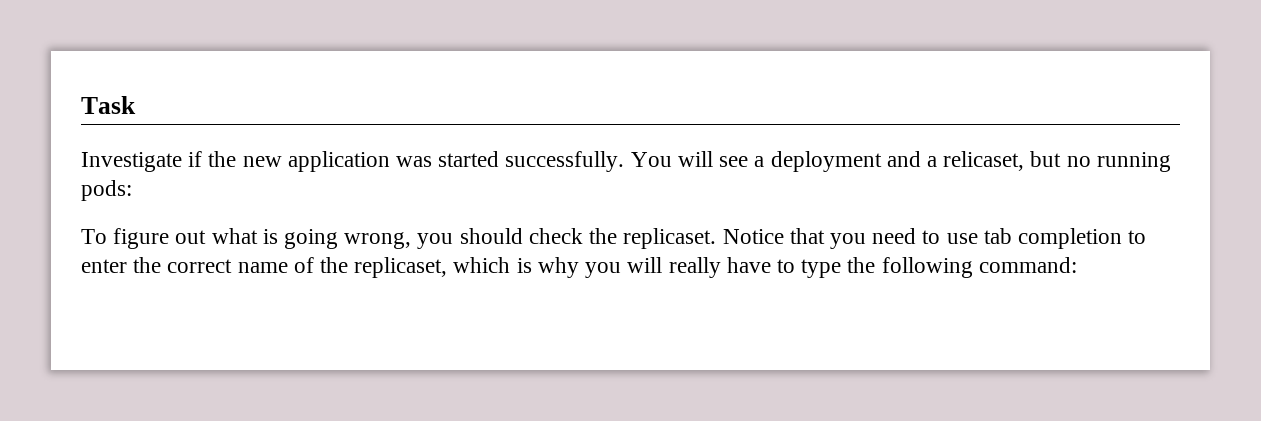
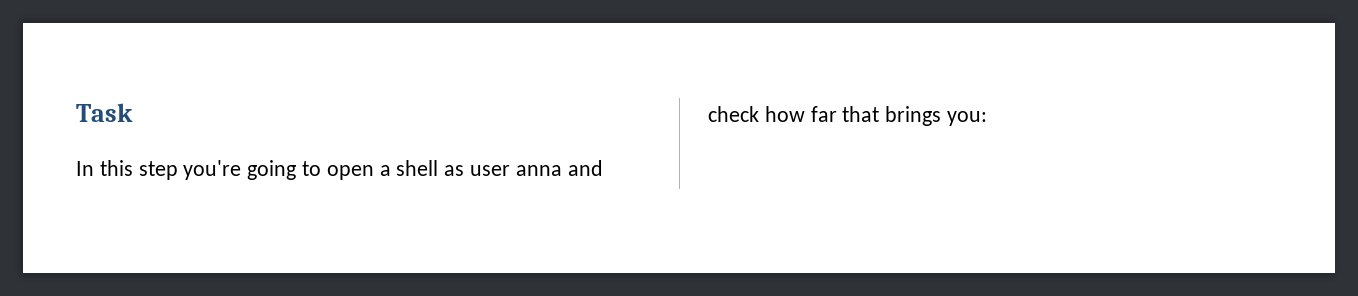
[81,151,1171,172] [81,180,132,201] [81,228,1147,249] [81,257,1077,278] Investigate if the new application was started successfully. You will see a deployment and a relicaset, but no running pods: // To figure out what is going wrong, you should check the replicaset. Notice that you need to use tab completion to enter the correct name of the replicaset, which is why you will really have to type the following command: -> [76,160,603,180] [708,106,988,126] In this step you're going to open a shell as user anna and check how far that brings you:

